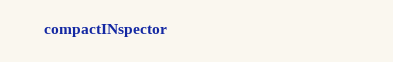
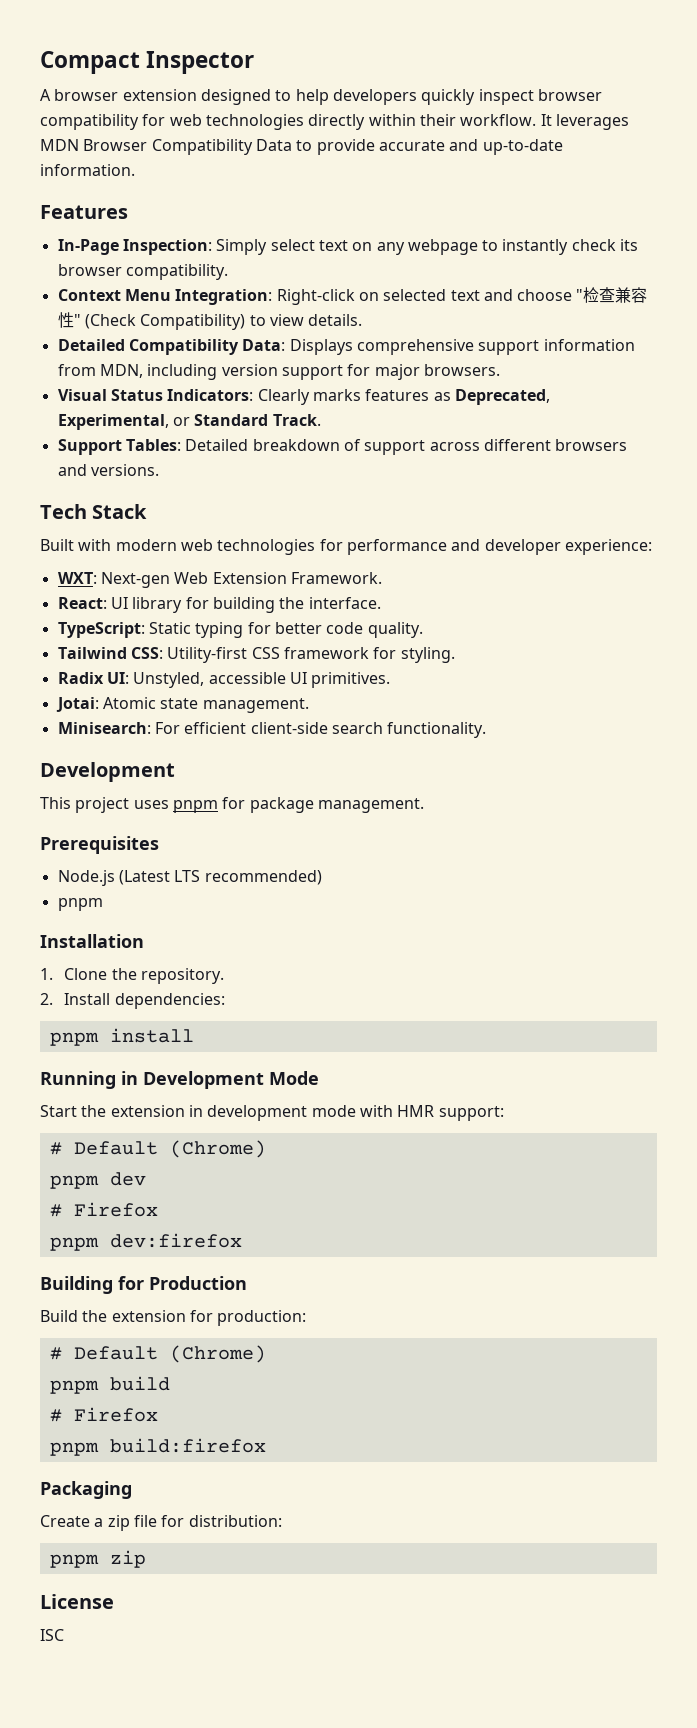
[44,24,167,37] compactINspector -> [40,51,255,74] [40,89,602,105] [40,114,629,130] [40,139,563,155] [40,164,135,176] [40,205,128,219] [57,239,639,255] [57,264,228,280] [57,287,648,305] [57,312,363,330] [57,339,635,355] [57,364,500,380] [57,389,550,405] [57,414,321,430] [57,439,628,455] [57,464,159,476] [40,504,148,519] [40,539,652,555] [57,572,382,588] [57,597,381,613] [57,622,423,638] [57,647,455,663] [57,672,391,688] [55,697,309,713] [57,722,487,738] [40,762,175,782] [40,797,424,813] [40,836,159,854] [57,870,322,886] [57,898,103,911] [40,934,144,948] [40,968,225,984] [40,993,225,1009] [49,1028,194,1046] [40,1071,319,1089] [40,1105,504,1121] [49,1140,266,1158] [49,1172,146,1189] [49,1202,158,1217] [49,1233,242,1251] [40,1276,247,1294] [40,1310,307,1326] [49,1345,266,1363] [49,1376,170,1394] [49,1407,158,1422] [49,1438,266,1456] [40,1481,132,1499] [40,1515,282,1531] [49,1550,146,1568] [40,1594,114,1609] [40,1629,64,1641] Compact Inspector // A browser extension designed to help developers quickly inspect browser compatibility for web technologies directly within their workflow. It leverages MDN Browser Compatibility Data to provide accurate and up-to-date information. // Features // In-Page Inspection: Simply select text on any webpage to instantly check its browser compatibility. // Context Menu Integration: Right-click on selected text and choose "检查兼容性" (Check Compatibility) to view details. // Detailed Compatibility Data: Displays comprehensive support information from MDN, including version support for major browsers. // Visual Status Indicators: Clearly marks features as Deprecated, Experimental, or Standard Track. // Support Tables: Detailed breakdown of support across different browsers and versions. // Tech Stack // Built with modern web technologies for performance and developer experience: // WXT: Next-gen Web Extension Framework. // React: UI library for building the interface. // TypeScript: Static typing for better code quality. // Tailwind CSS: Utility-first CSS framework for styling. // Radix UI: Unstyled, accessible UI primitives. // Jotai: Atomic state management. // Minisearch: For efficient client-side search functionality. // Development // This project uses pnpm for package management. // Prerequisites // Node.js (Latest LTS recommended) // pnpm // Installation // 1. Clone the repository. // 2. Install dependencies: // pnpm install // Running in Development Mode // Start the extension in development mode with HMR support: // # Default (Chrome) // pnpm dev // # Firefox // pnpm dev:firefox // Building for Production // Build the extension for production: // # Default (Chrome) // pnpm build // # Firefox // pnpm build:firefox // Packaging // Create a zip file for distribution: // pnpm zip // License // ISC

